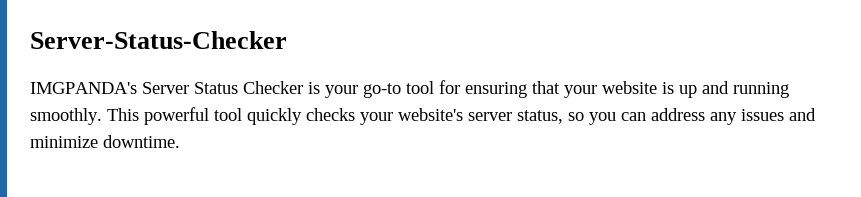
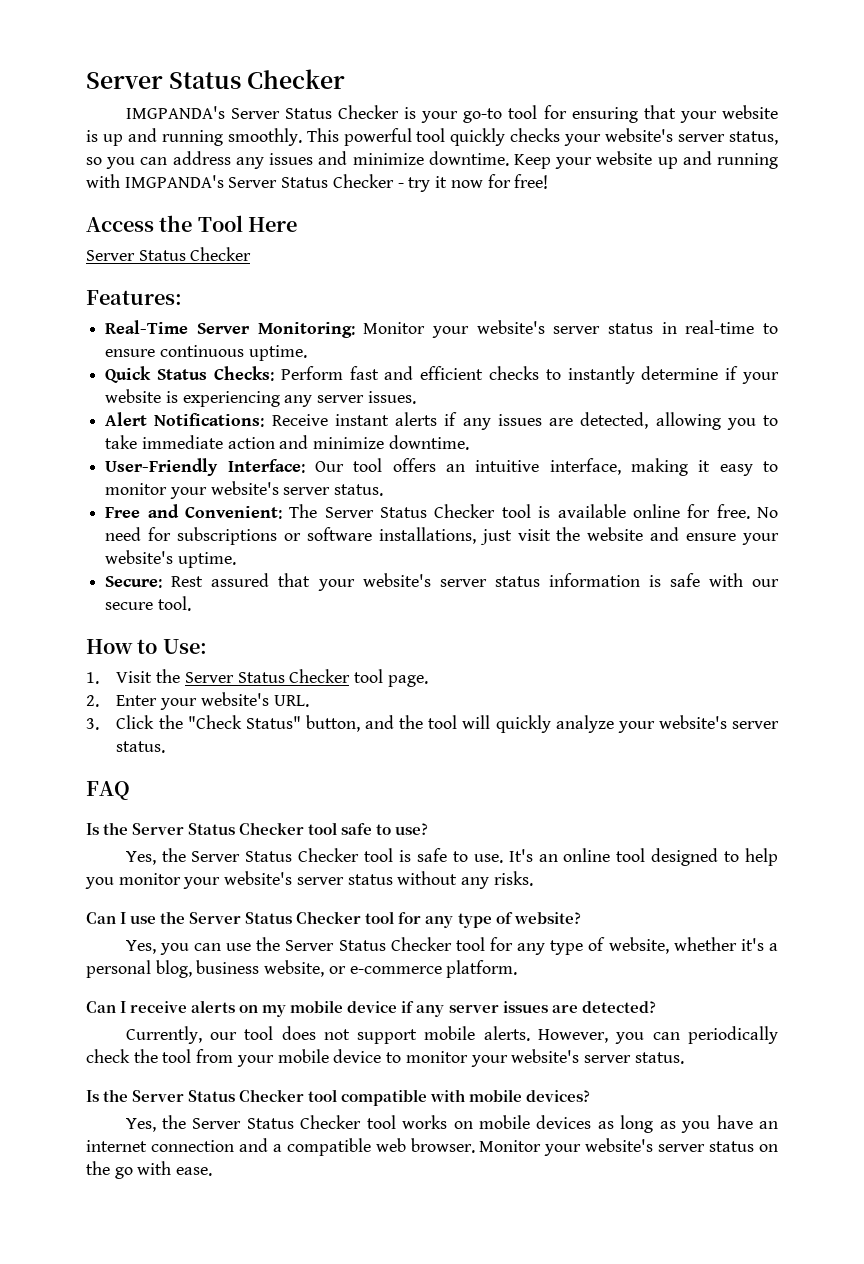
[30,31,287,49] Server-Status-Checker -> [86,69,346,89] Server Status Checker
(180, 141) none -> [513,151,778,169] [86,174,549,192] [86,215,298,232] [86,247,252,261] [86,290,182,305] [105,320,778,338] [105,345,307,361] [105,366,779,384] [105,389,416,407] [105,412,778,430] [105,435,469,450] [105,458,778,476] [105,481,384,499] [105,504,779,519] [105,527,780,545] [105,550,236,568] [105,573,779,591] [105,596,191,611] [86,639,207,654] [86,669,428,687] [86,692,309,710] [86,715,780,733] [116,741,166,753] [86,781,130,800] [86,822,429,835] [125,848,778,866] [85,871,533,889] [86,911,581,928] [125,937,778,955] [86,960,518,978] [86,1000,656,1017] [125,1026,778,1044] [86,1049,684,1067] [86,1089,591,1106] [125,1115,778,1133] [86,1138,779,1156] [86,1161,213,1179] Keep your website up and running with IMGPANDA's Server Status Checker - try it now for free! // Access the Tool Here // Server Status Checker // Features: // Real-Time Server Monitoring: Monitor your website's server status in real-time to ensure continuous uptime. // Quick Status Checks: Perform fast and efficient checks to instantly determine if your website is experiencing any server issues. // Alert Notifications: Receive instant alerts if any issues are detected, allowing you to take immediate action and minimize downtime. // User-Friendly Interface: Our tool offers an intuitive interface, making it easy to monitor your website's server status. // Free and Convenient: The Server Status Checker tool is available online for free. No need for subscriptions or software installations, just visit the website and ensure your website's uptime. // Secure: Rest assured that your website's server status information is safe with our secure tool. // How to Use: // 1. Visit the Server Status Checker tool page. // 2. Enter your website's URL. // 3. Click the "Check Status" button, and the tool will quickly analyze your website's server status. // FAQ // Is the Server Status Checker tool safe to use? // Yes, the Server Status Checker tool is safe to use. It's an online tool designed to help you monitor your website's server status without any risks. // Can I use the Server Status Checker tool for any type of website? // Yes, you can use the Server Status Checker tool for any type of website, whether it's a personal blog, business website, or e-commerce platform. // Can I receive alerts on my mobile device if any server issues are detected? // Currently, our tool does not support mobile alerts. However, you can periodically check the tool from your mobile device to monitor your website's server status. // Is the Server Status Checker tool compatible with mobile devices? // Yes, the Server Status Checker tool works on mobile devices as long as you have an internet connection and a compatible web browser. Monitor your website's server status on the go with ease.

